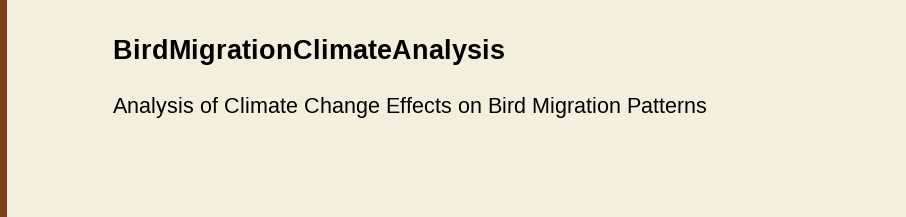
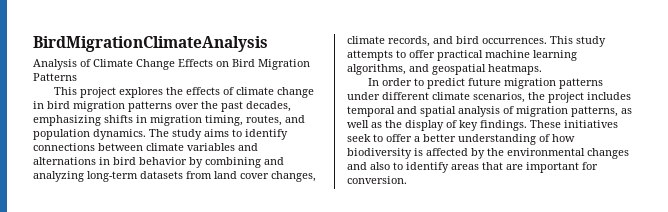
(707, 105) none -> [53,87,314,98] [33,101,291,112] [33,115,305,126] [33,129,288,140] [33,143,258,151] [33,157,284,168] [33,171,316,182] [347,36,606,47] [347,50,577,61] [347,64,542,75] [367,78,603,89] [347,92,631,103] [347,106,632,117] [347,120,618,131] [347,134,575,145] [347,148,629,159] [347,162,598,173] [347,176,407,184] // This project explores the effects of climate change in bird migration patterns over the past decades, emphasizing shifts in migration timing, routes, and population dynamics. The study aims to identify connections between climate variables and alternations in bird behavior by combining and analyzing long-term datasets from land cover changes, climate records, and bird occurrences. This study attempts to offer practical machine learning algorithms, and geospatial heatmaps. // In order to predict future migration patterns under different climate scenarios, the project includes temporal and spatial analysis of migration patterns, as well as the display of key findings. These initiatives seek to offer a better understanding of how biodiversity is affected by the environmental changes and also to identify areas that are important for conversion.

